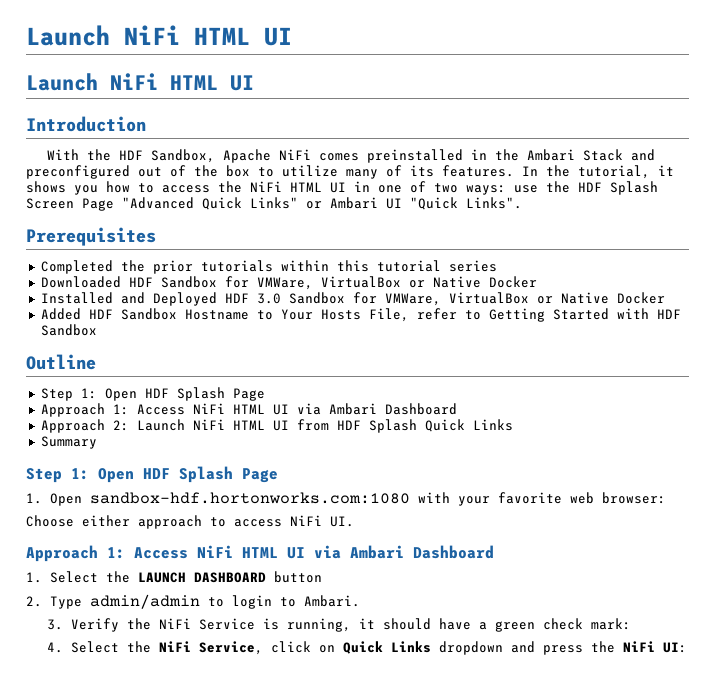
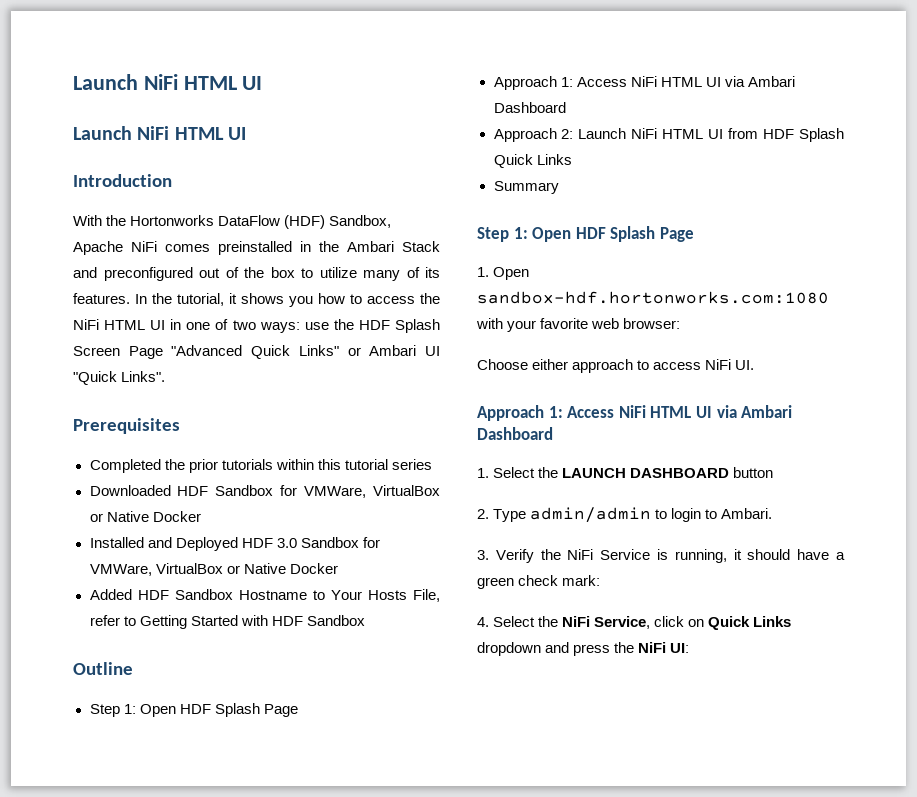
[118,150,143,160] HDF -> [130,215,326,229] Hortonworks DataFlow (HDF)

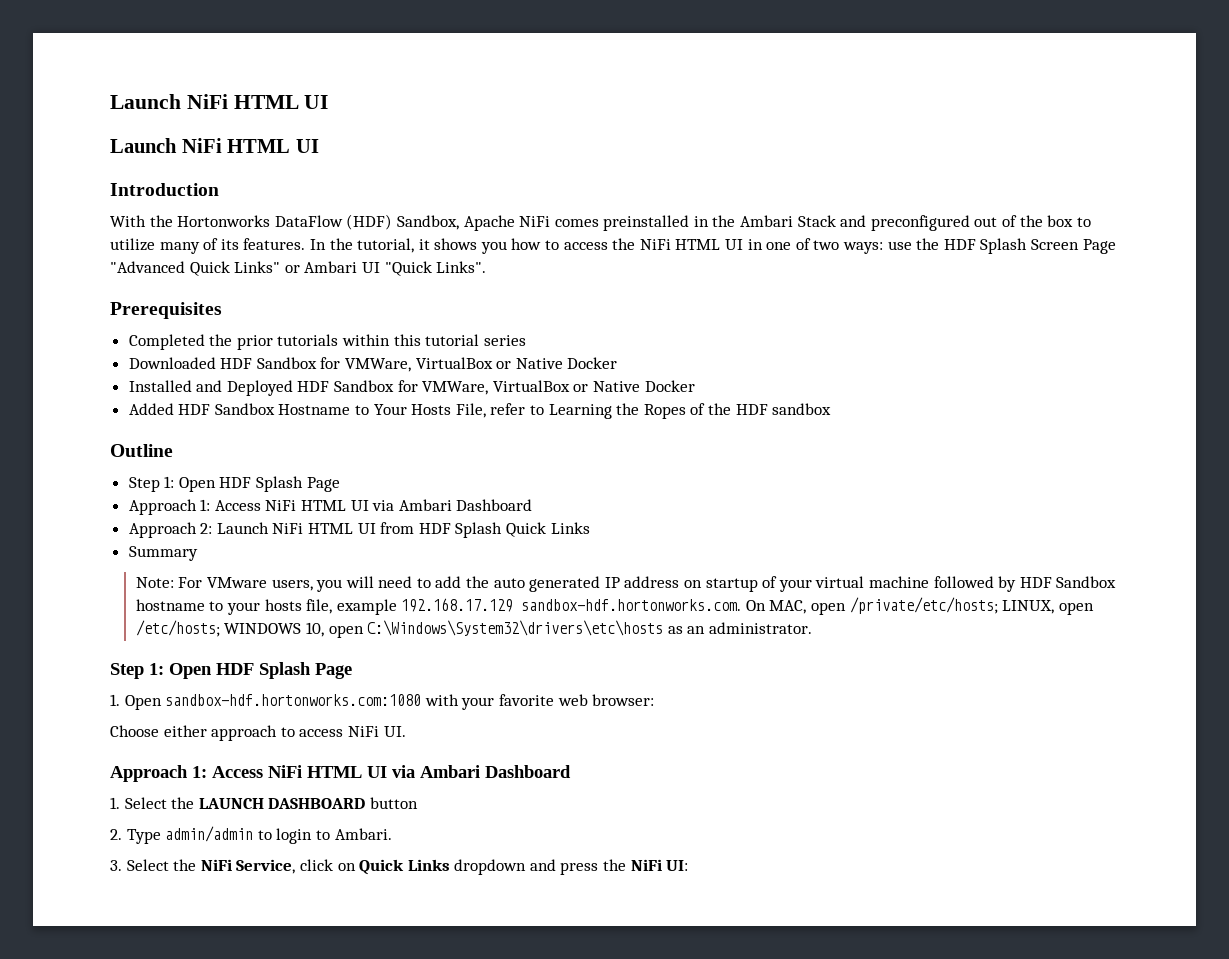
[276,538,297,548] 3.0 -> (330, 386) none
[139,615,365,629] Getting Started with HDF Sandbox -> [548,403,832,419] Learning the Ropes of the HDF sandbox
(559, 187) none -> [135,576,1117,592] [135,597,1094,615] [135,620,812,638] // Note: For VMware users, you will need to add the auto generated IP address on startup of your virtual machine followed by HDF Sandbox hostname to your hosts file, example 192.168.17.129 sandbox-hdf.hortonworks.com. On MAC, open /private/etc/hosts; LINUX, open /etc/hosts; WINDOWS 10, open C:\Windows\System32\drivers\etc\hosts as an administrator.
[495,549,845,563] [477,575,601,589] [477,617,489,627] Verify the NiFi Service is running, it should have a green check mark: // 4. -> (122, 865) none

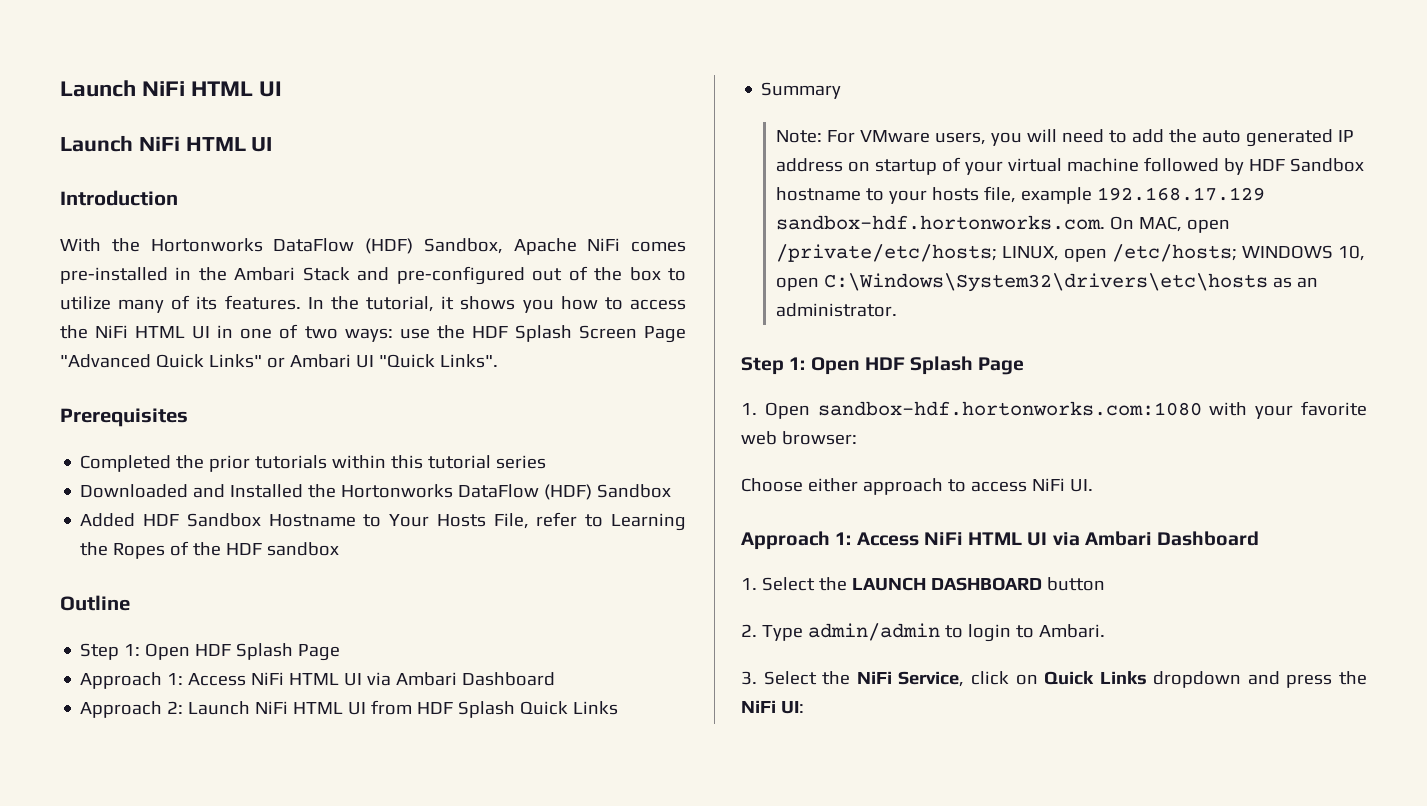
[603,215,690,231] preinstalled -> [60,267,168,284] pre-installed
[870,215,970,231] preconfigured -> [396,266,525,285] pre-configured
[220,357,618,372] [128,380,695,396] HDF Sandbox for VMWare, VirtualBox or Native Docker // Installed and Deployed HDF Sandbox for VMWare, VirtualBox or Native Docker -> [193,484,672,500] and Installed the Hortonworks DataFlow (HDF) Sandbox

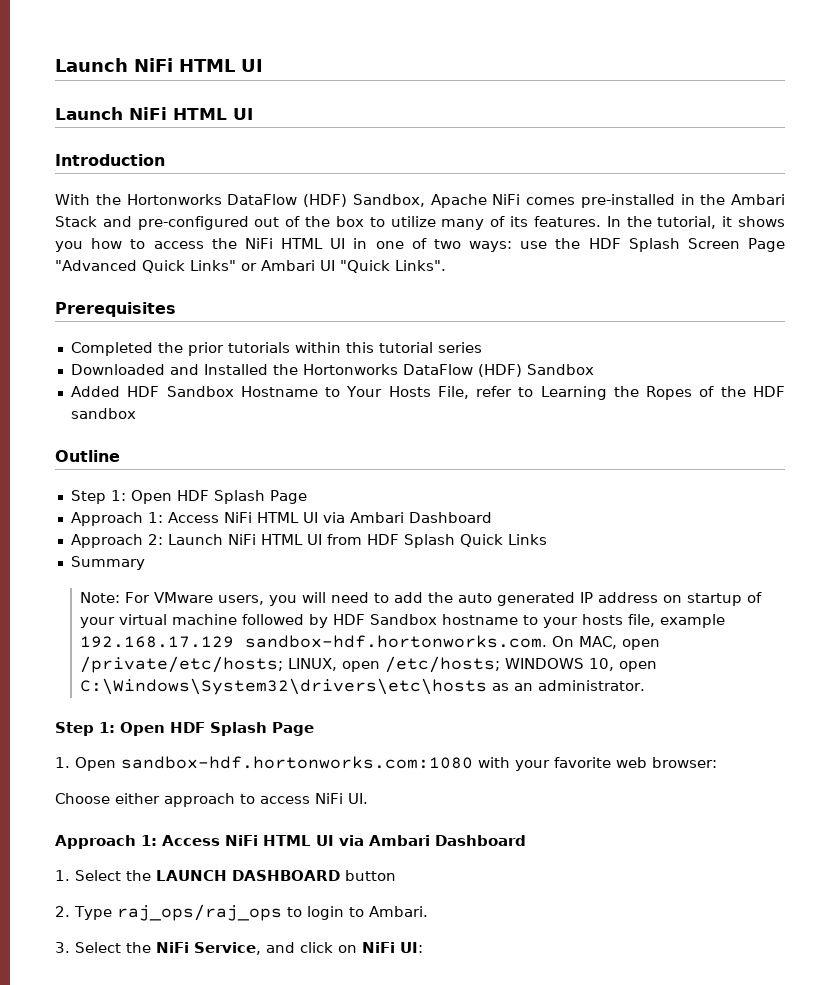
[807,623,940,641] admin/admin -> [116,904,282,921] raj_ops/raj_ops
(965, 679) none -> [266,942,295,953] and
[1044,671,1367,688] Quick Links dropdown and press the -> (357, 949) none

